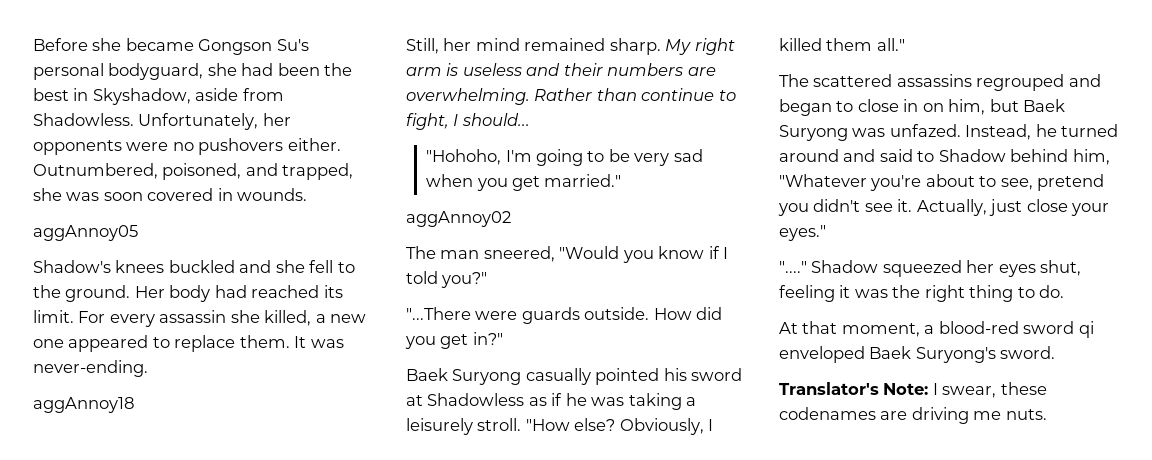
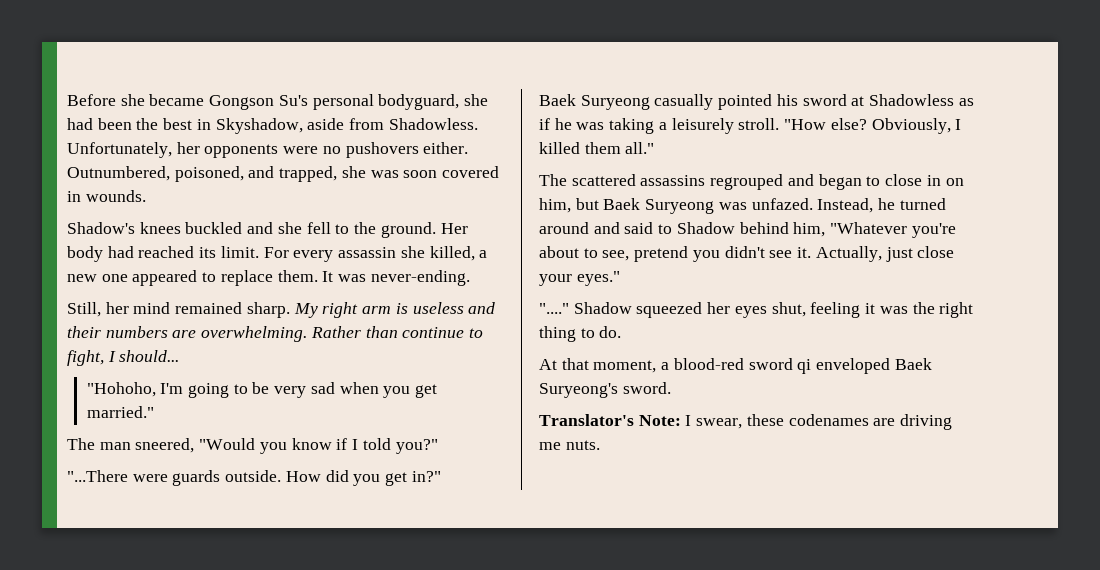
[33,225,138,241] // aggAnnoy05 -> (146, 196) none
[33,397,135,413] // aggAnnoy18 -> (470, 278) none
[406,211,511,227] // aggAnnoy02 -> (154, 412) none
[452,369,522,385] Suryong -> [580,95,650,110] Suryeong
[779,125,848,141] Suryong -> [645,199,715,214] Suryeong
[915,347,996,363] Suryong's -> [539,383,618,398] Suryeong's

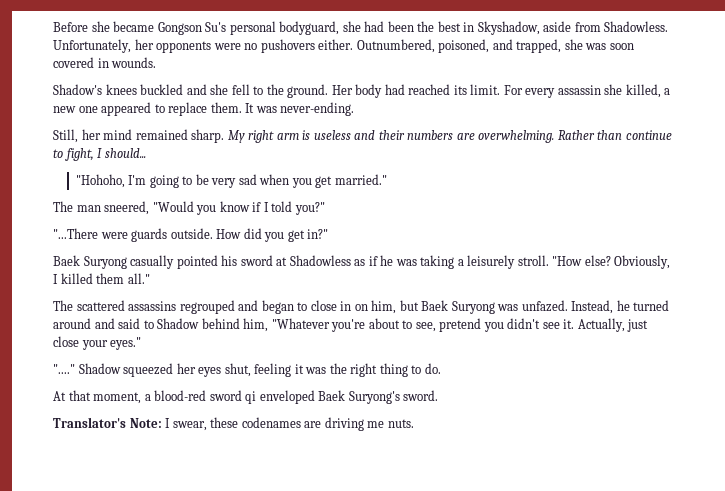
[580,95,650,110] Suryeong -> [83,256,127,269] Suryong
[645,199,715,214] Suryeong -> [451,301,495,314] Suryong
[539,383,618,398] Suryeong's -> [348,391,400,404] Suryong's

